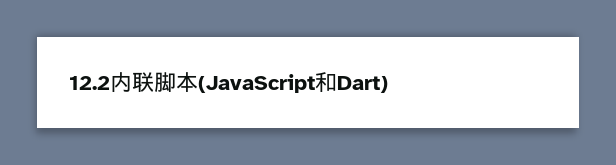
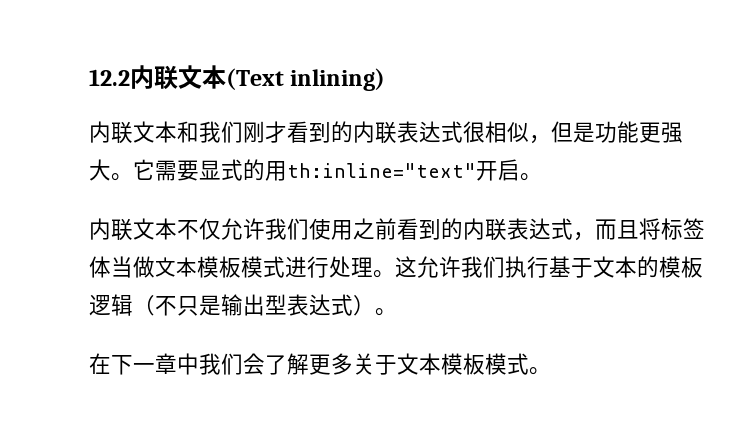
[154,72,388,93] 脚本(JavaScript和Dart) -> [178,65,386,91] [89,121,683,144] [89,159,542,181] [89,218,705,241] [89,256,703,278] [89,294,397,316] [89,353,551,375] 文本(Text inlining) // 内联文本和我们刚才看到的内联表达式很相似，但是功能更强大。它需要显式的用th:inline="text"开启。 // 内联文本不仅允许我们使用之前看到的内联表达式，而且将标签体当做文本模板模式进行处理。这允许我们执行基于文本的模板逻辑（不只是输出型表达式）。 // 在下一章中我们会了解更多关于文本模板模式。

